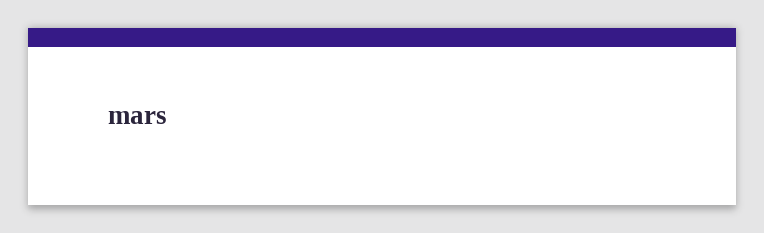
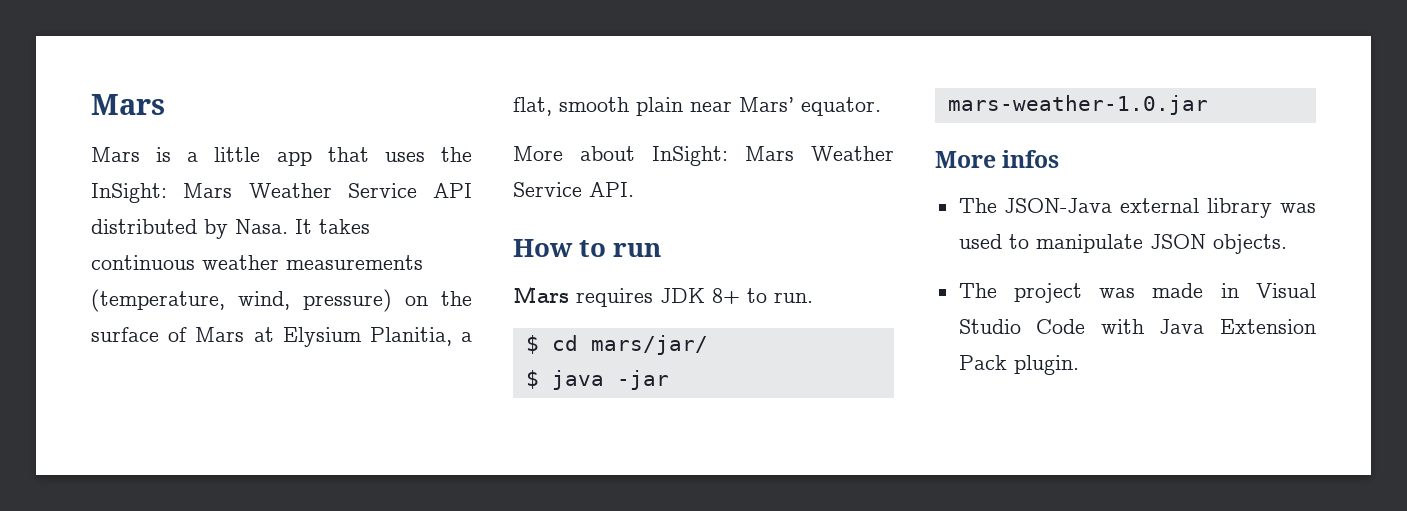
[108,111,167,124] mars -> [91,94,165,115] [91,147,472,166] [91,183,472,203] [91,219,370,239] [91,255,423,270] [91,289,472,312] [91,327,472,347] [513,97,881,116] [513,146,894,166] [513,182,634,197] [513,239,662,257] [513,286,813,307] [525,335,708,355] [525,370,669,390] [947,95,1208,115] [935,150,1060,168] [958,198,1316,218] [958,234,1287,254] [958,283,1316,303] [958,319,1316,334] [958,355,1079,375] Mars // Mars is a little app that uses the InSight: Mars Weather Service API distributed by Nasa. It takes continuous weather measurements (temperature, wind, pressure) on the surface of Mars at Elysium Planitia, a flat, smooth plain near Mars’ equator. // More about InSight: Mars Weather Service API. // How to run // Mars requires JDK 8+ to run. // $ cd mars/jar/ // $ java -jar mars-weather-1.0.jar // More infos // The JSON-Java external library was used to manipulate JSON objects. // The project was made in Visual Studio Code with Java Extension Pack plugin.

